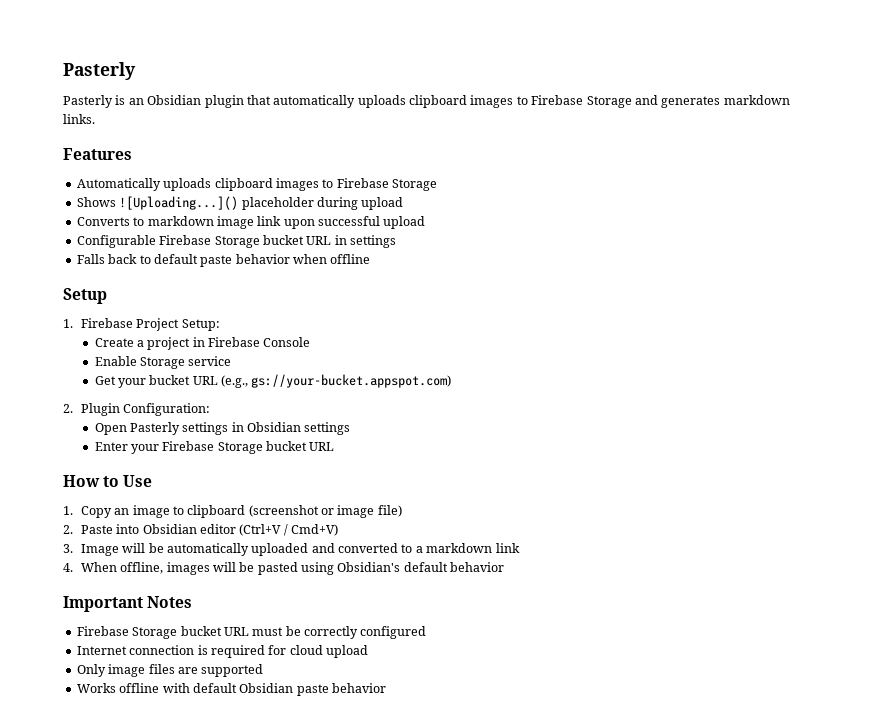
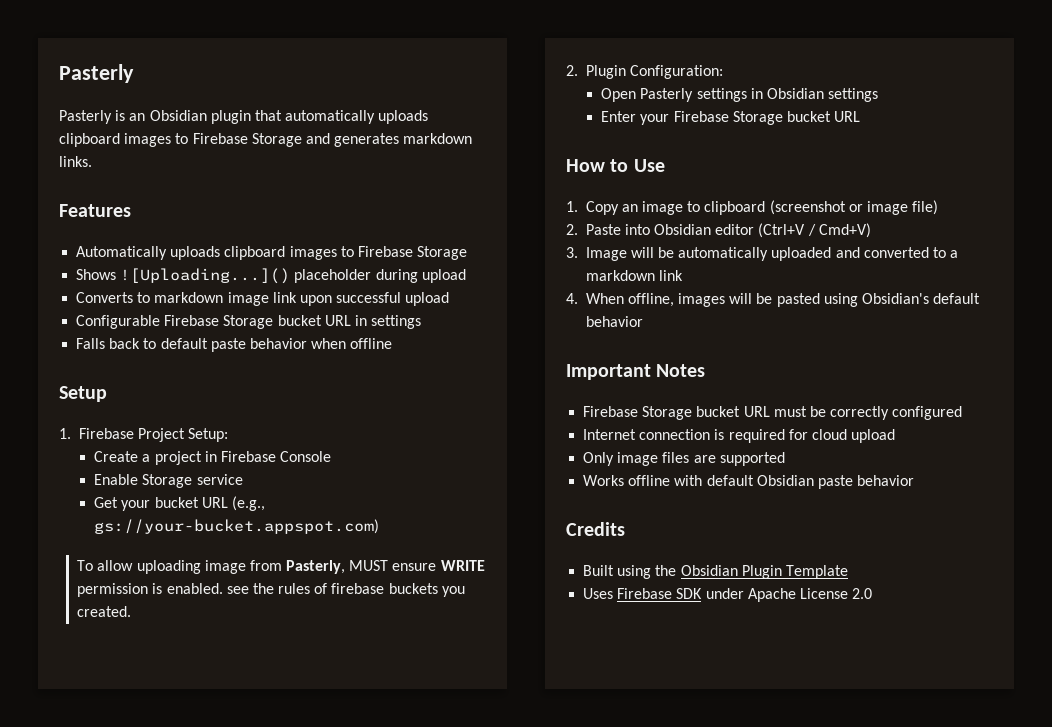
(452, 381) none -> [77,560,485,574] [77,583,465,597] [77,606,132,617] // To allow uploading image from Pasterly, MUST ensure WRITE permission is enabled. see the rules of firebase buckets you created.
(386, 688) none -> [566,522,625,536] [583,565,848,579] [583,588,873,602] // Credits // Built using the Obsidian Plugin Template // Uses Firebase SDK under Apache License 2.0

